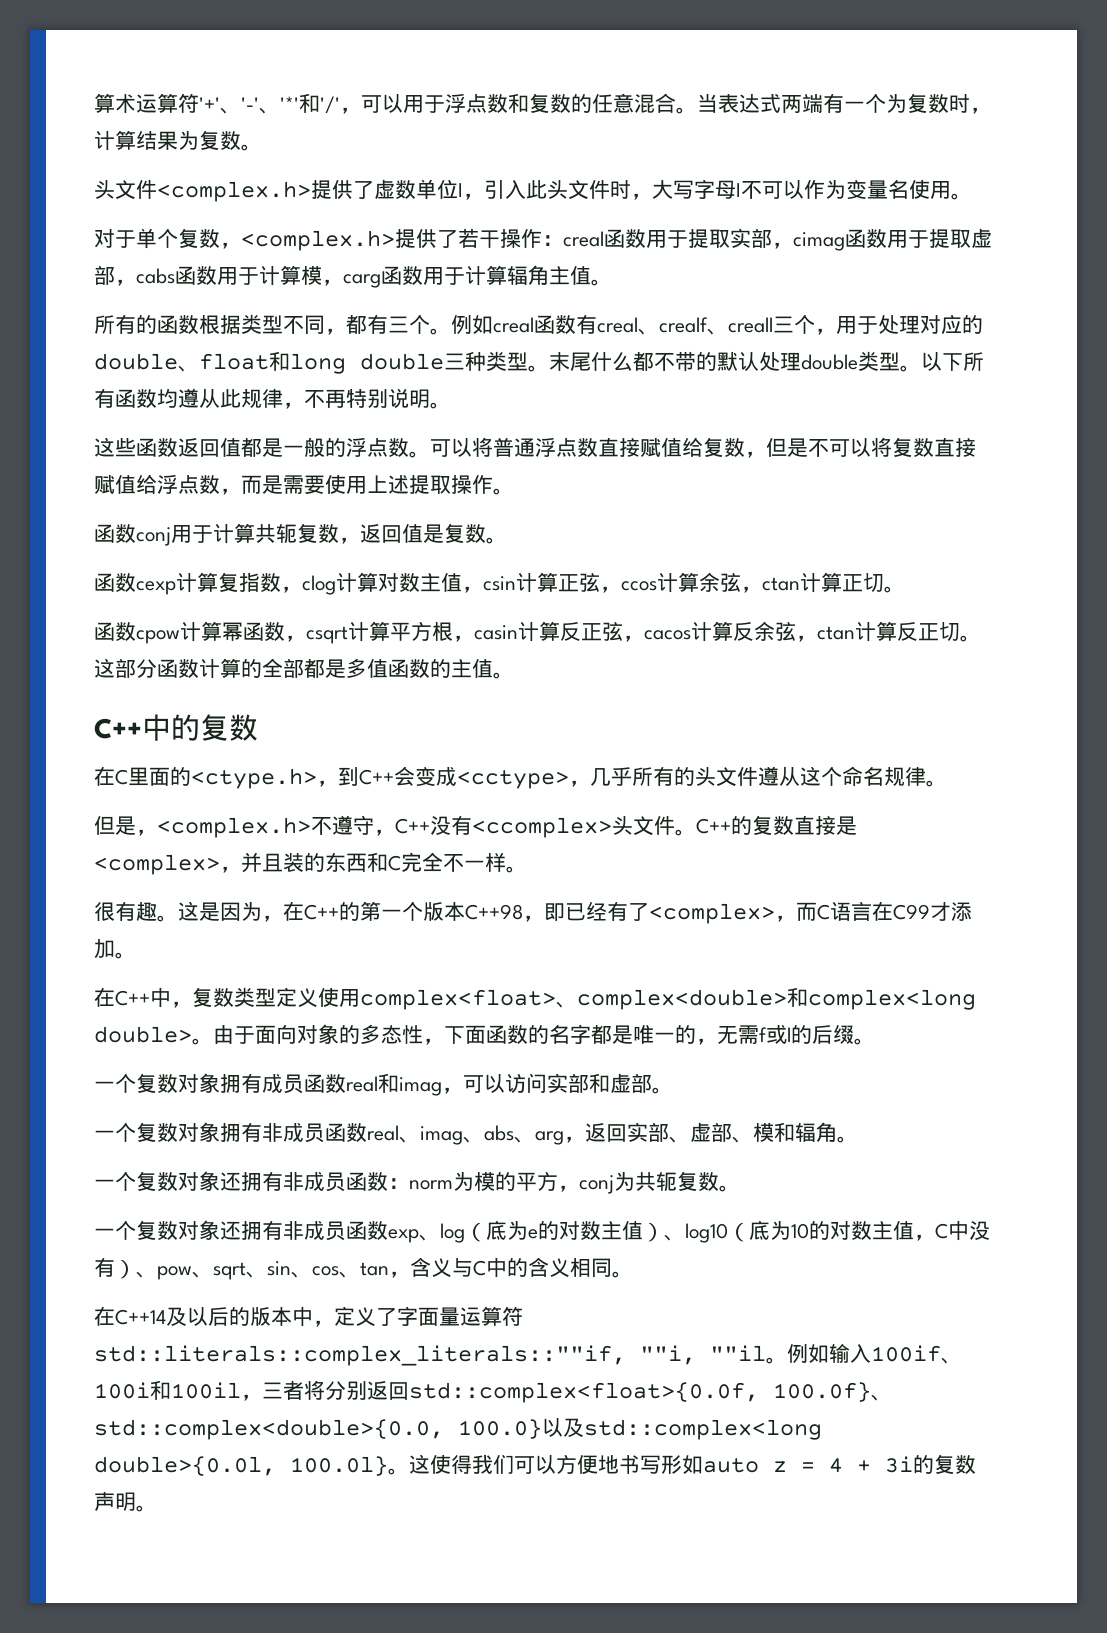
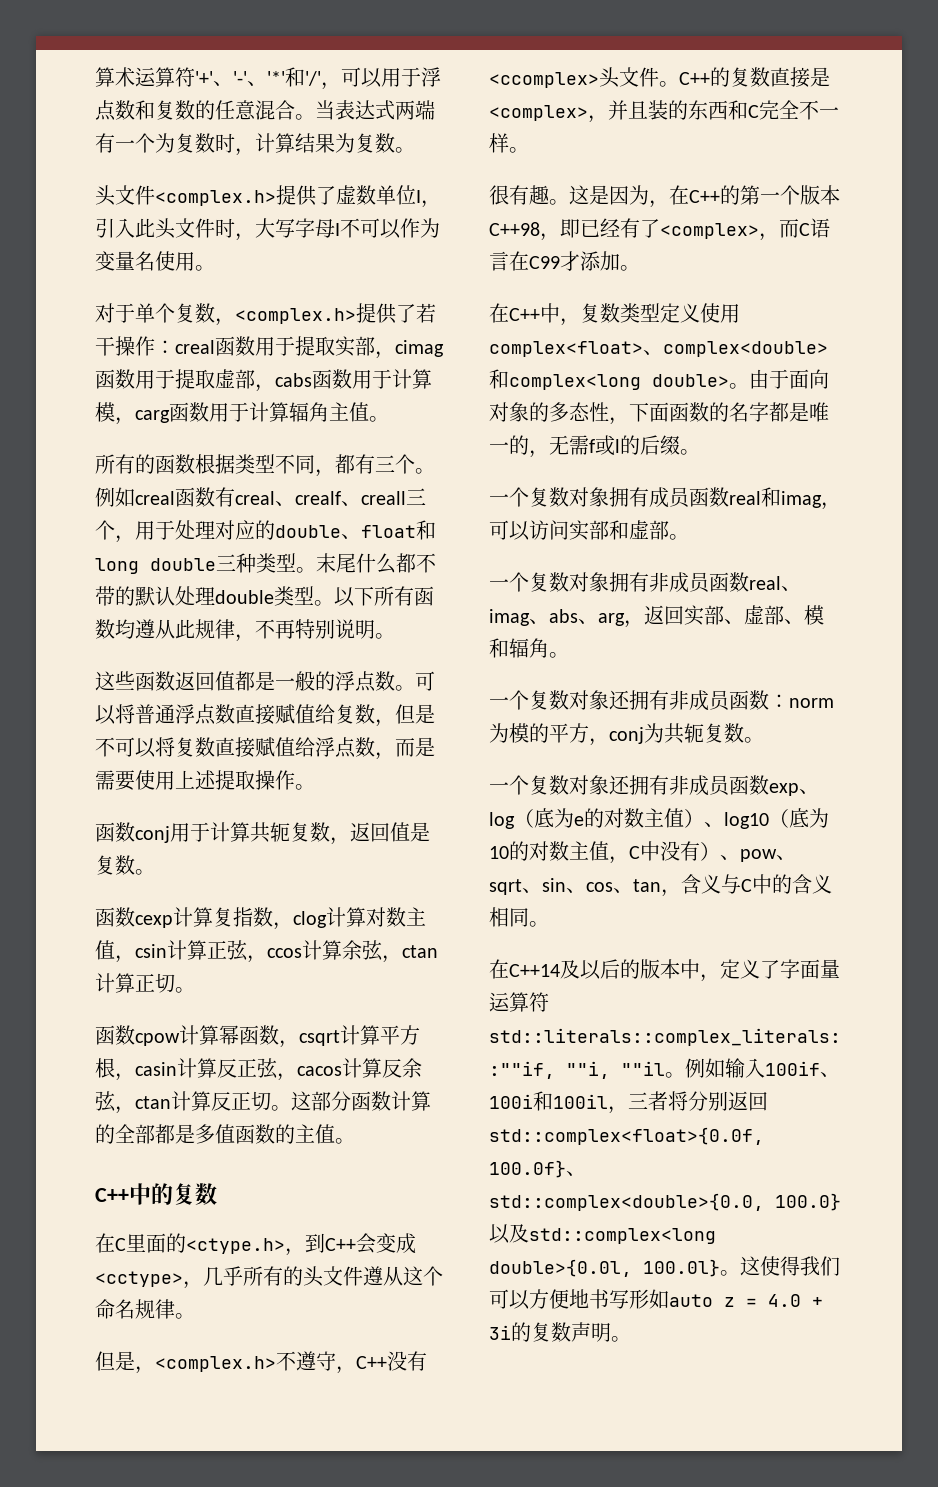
[829,1458,843,1473] 4 -> [768,1294,801,1307] 4.0

